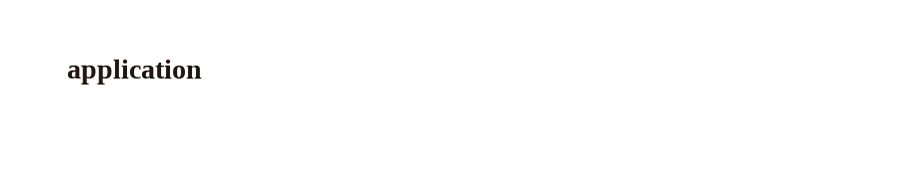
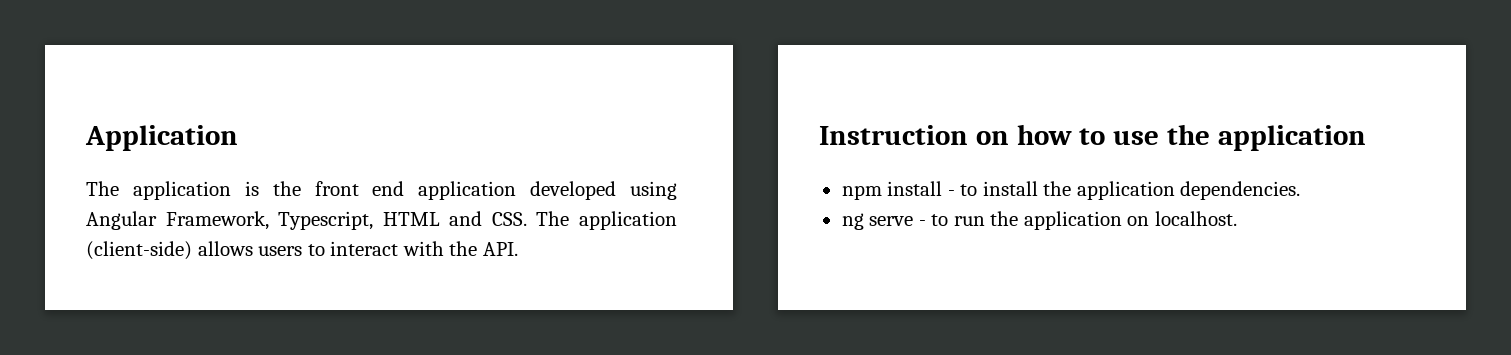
[67,59,203,85] application -> [85,125,238,151] [86,181,677,200] [86,211,677,230] [86,241,518,260] [819,124,1366,151] [841,181,1301,200] [841,211,1237,230] Application // The application is the front end application developed using Angular Framework, Typescript, HTML and CSS. The application (client-side) allows users to interact with the API. // Instruction on how to use the application // npm install - to install the application dependencies. // ng serve - to run the application on localhost.

